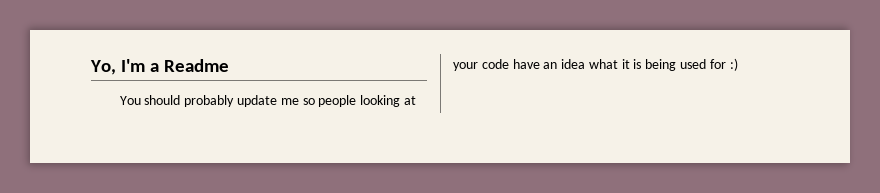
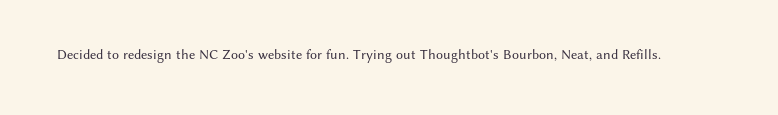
[90,59,230,75] [119,95,416,107] [453,58,738,71] Yo, I'm a Readme // You should probably update me so people looking at your code have an idea what it is being used for :) -> [57,49,661,63] Decided to redesign the NC Zoo's website for fun. Trying out Thoughtbot's Bourbon, Neat, and Refills.

